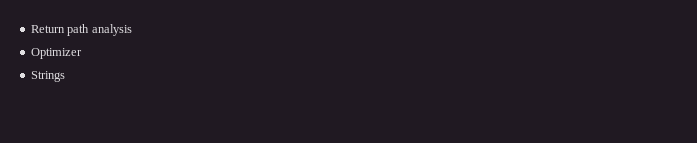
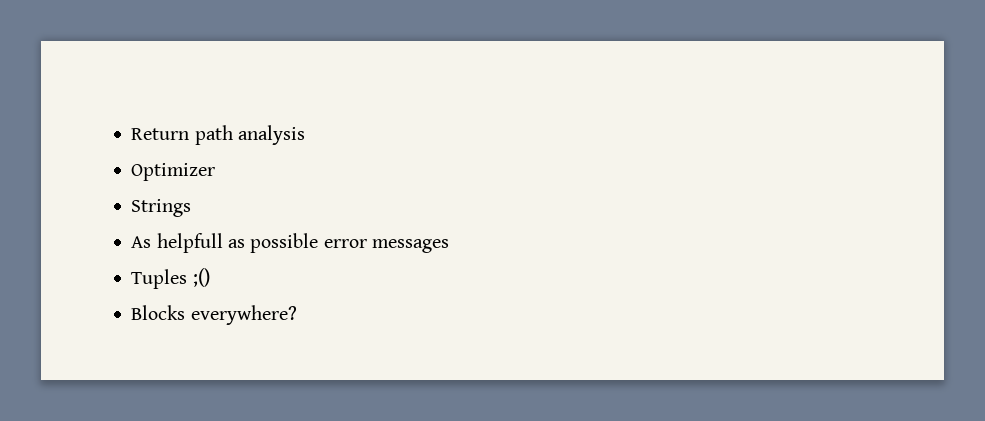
(65, 76) none -> [131,233,449,253] [131,268,210,289] [131,305,297,325] // As helpfull as possible error messages // Tuples ;() // Blocks everywhere?

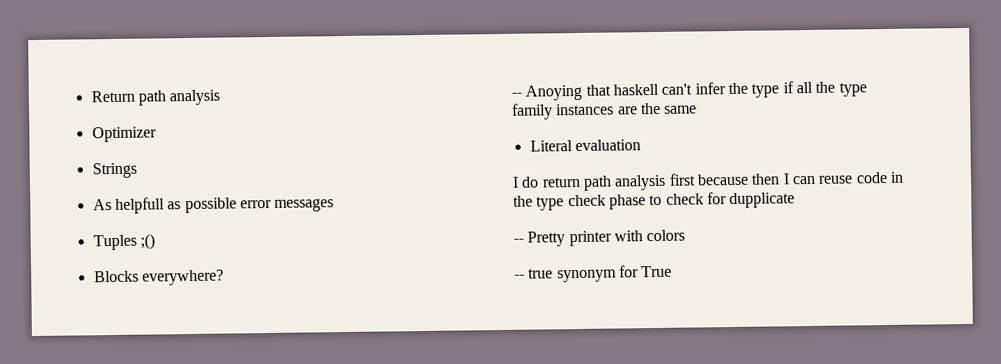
(297, 315) none -> [511,81,867,101] [511,102,698,120] [529,139,641,152] [512,171,904,191] [513,192,796,211] [513,229,686,247] [514,265,673,283] // -- Anoying that haskell can't infer the type if all the type family instances are the same // Literal evaluation // I do return path analysis first because then I can reuse code in the type check phase to check for dupplicate // -- Pretty printer with colors // -- true synonym for True

